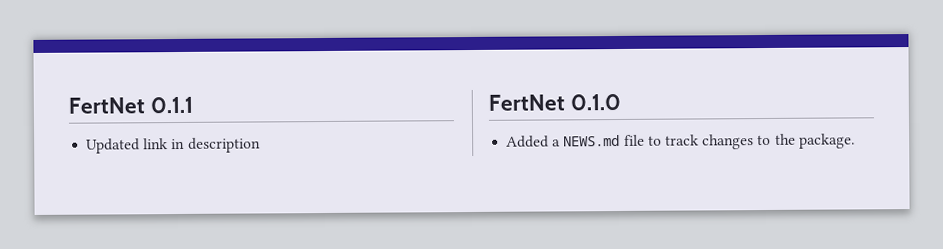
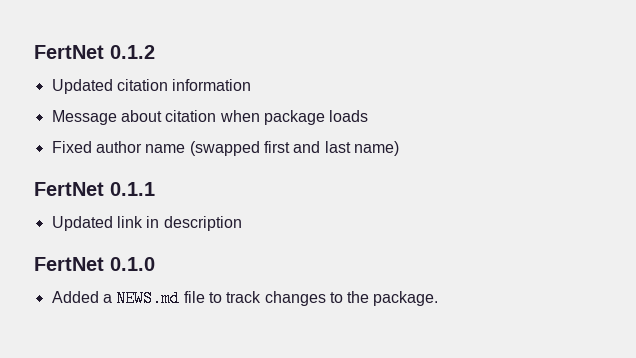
[68,97,145,114] FertNet -> [34,45,155,59] [51,79,252,94] [51,110,369,125] [51,141,399,156] [34,182,104,196] FertNet 0.1.2 // Updated citation information // Message about citation when package loads // Fixed author name (swapped first and last name) // FertNet

